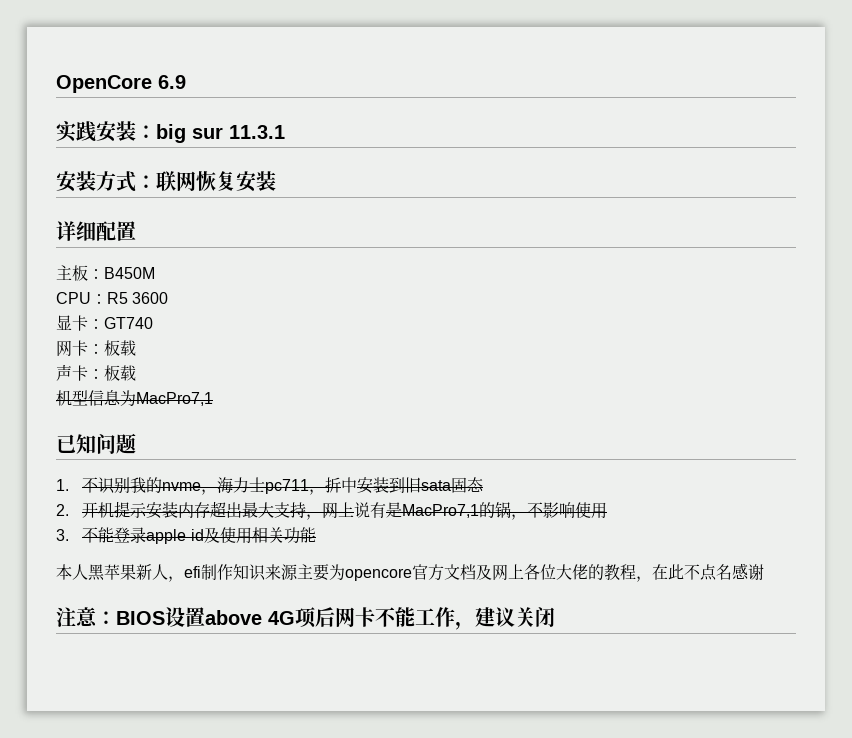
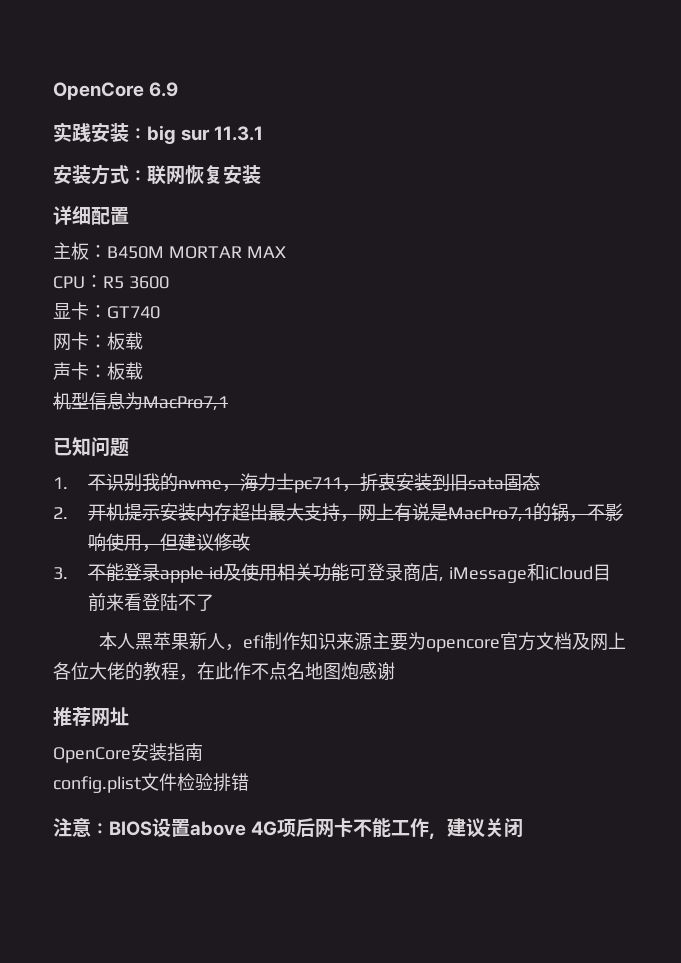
(155, 273) none -> [168,246,286,259] MORTAR MAX
[341,477,358,493] 中 -> [377,473,396,491] 衷
[354,502,387,518] 说有 -> [393,503,430,522] 有说
(608, 510) none -> [141,533,250,552] ，但建议修改
(316, 535) none -> [348,563,611,583] [87,593,214,611] 可登录商店, iMessage和iCloud目前来看登陆不了
[684,563,764,581] 不点名感谢 -> [233,662,395,680] [53,707,129,727] [53,743,203,763] [53,773,249,793] 作不点名地图炮感谢 // 推荐网址 // OpenCore安装指南 // config.plist文件检验排错

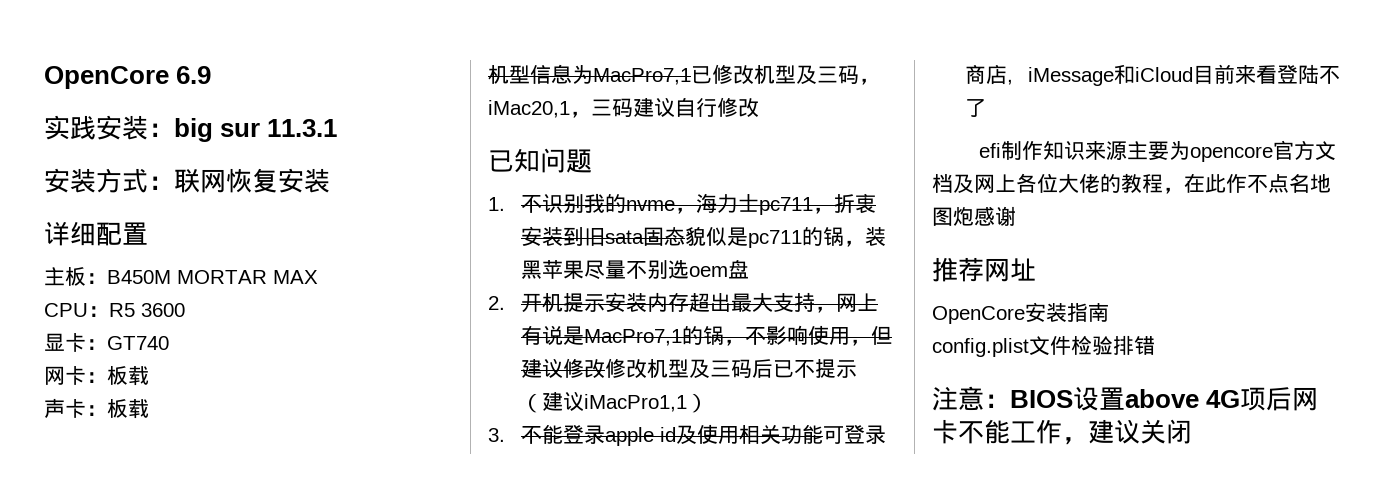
(228, 403) none -> [691,64,880,85] [488,97,759,118] 已修改机型及三码，iMac20,1，三码建议自行修改
(540, 482) none -> [684,226,886,248] [520,259,749,280] 貌似是pc711的锅，装黑苹果尽量不别选oem盘
(250, 542) none -> [604,358,857,378] [520,392,708,413] 修改机型及三码后已不提示（建议iMacPro1,1）
[98,632,243,651] 本人黑苹果新人， -> (986, 108) none

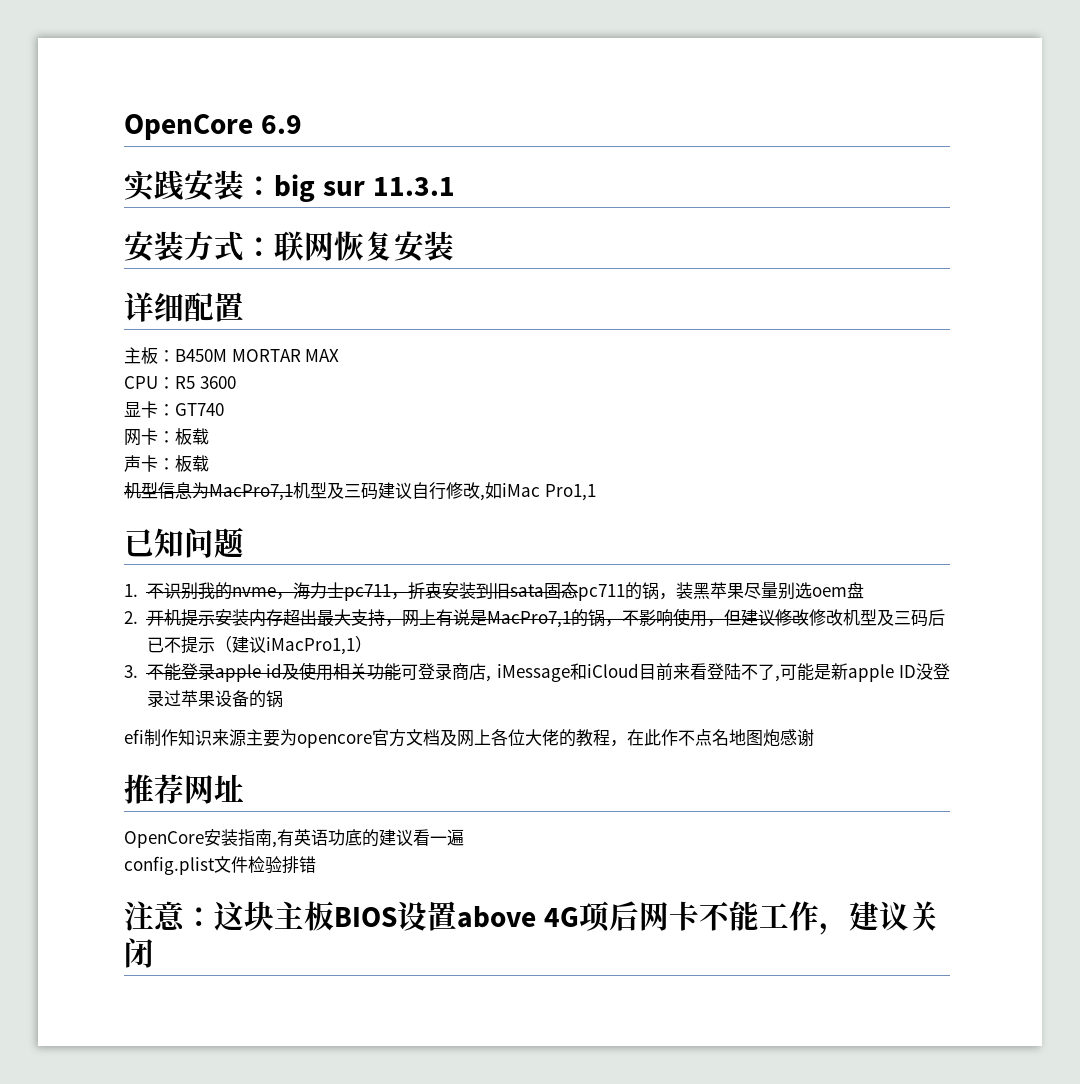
[691,64,880,85] [488,98,633,118] 已修改机型及三码，iMac20,1，三码 -> [293,482,378,500] 机型及三码
(759, 107) none -> [480,482,596,501] ,如iMac Pro1,1
[684,226,748,246] 貌似是 -> (578, 590) none
[625,261,647,279] 不 -> (778, 590) none
(986, 108) none -> [774,663,950,682] [146,690,283,708] ,可能是新apple ID没登录过苹果设备的锅
(1109, 312) none -> [272,829,464,848] ,有英语功底的建议看一遍
(1010, 401) none -> [214,901,334,931] 这块主板

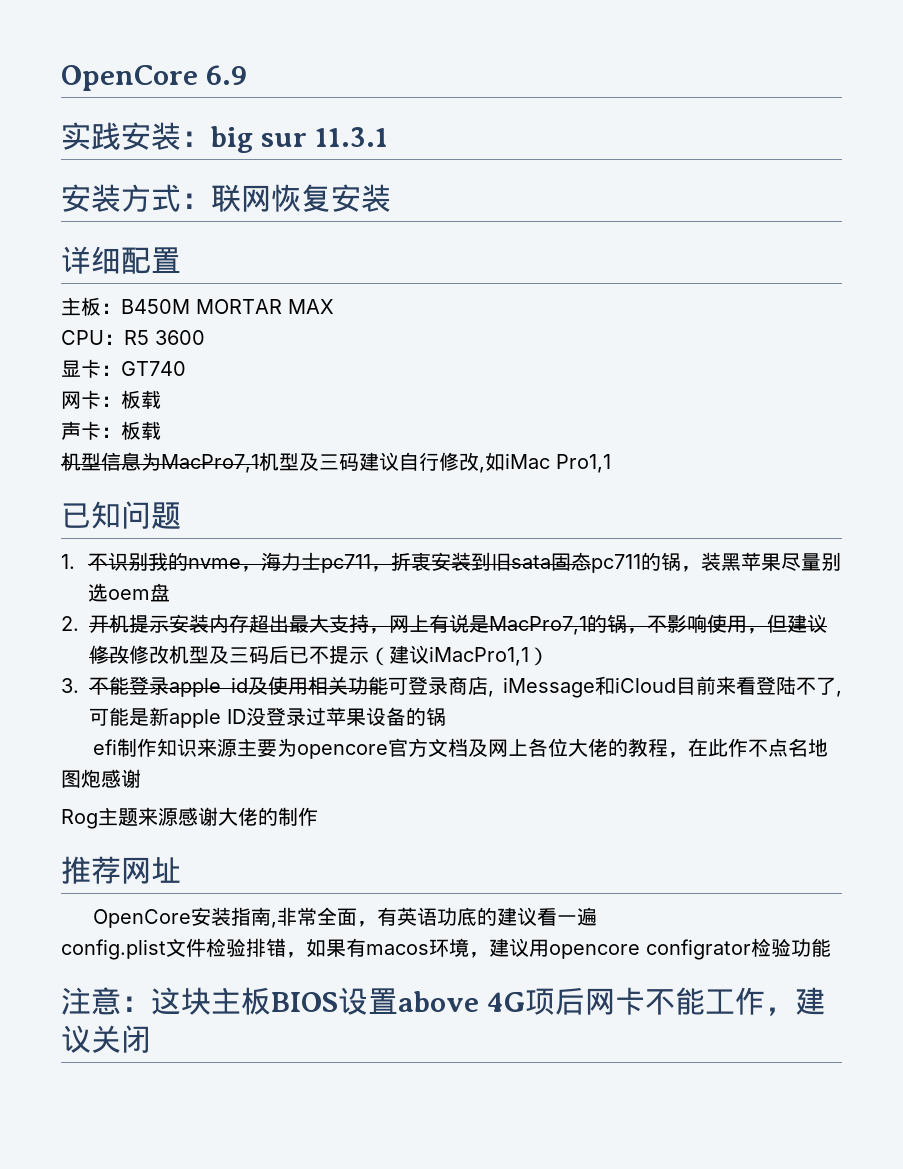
(814, 737) none -> [61,807,318,829] // Rog主题来源感谢大佬的制作
(277, 844) none -> [277,907,378,927] 非常全面，
(316, 864) none -> [286,938,831,960] ，如果有macos环境，建议用opencore configrator检验功能

